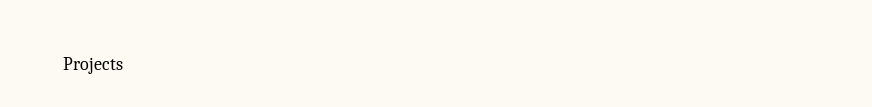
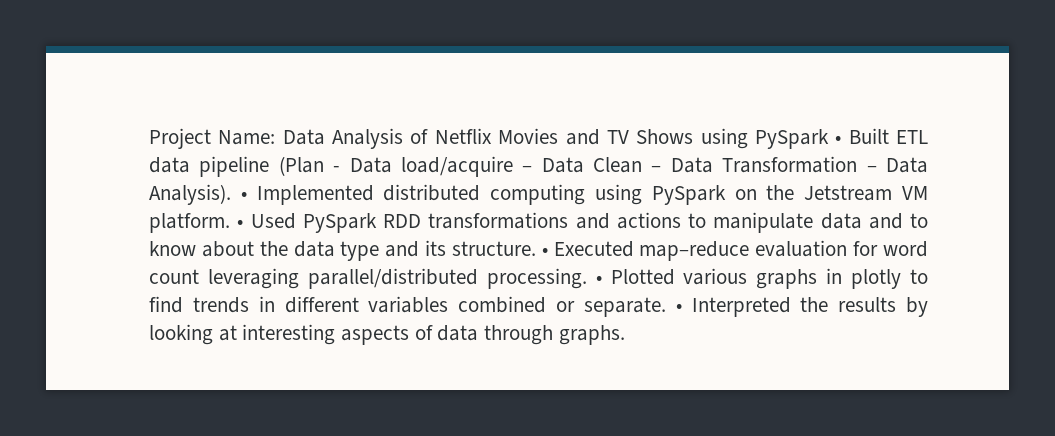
[63,57,123,74] Projects -> [149,128,928,149] [149,156,928,177] [149,184,928,205] [149,212,928,233] [149,240,928,261] [149,268,928,289] [149,296,929,317] [149,324,625,345] Project Name: Data Analysis of Netflix Movies and TV Shows using PySpark • Built ETL data pipeline (Plan - Data load/acquire – Data Clean – Data Transformation – Data Analysis). • Implemented distributed computing using PySpark on the Jetstream VM platform. • Used PySpark RDD transformations and actions to manipulate data and to know about the data type and its structure. • Executed map–reduce evaluation for word count leveraging parallel/distributed processing. • Plotted various graphs in plotly to find trends in different variables combined or separate. • Interpreted the results by looking at interesting aspects of data through graphs.

